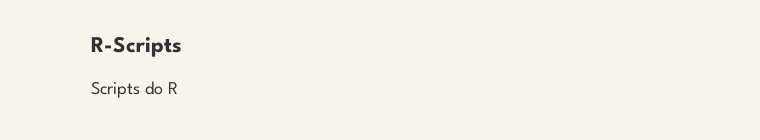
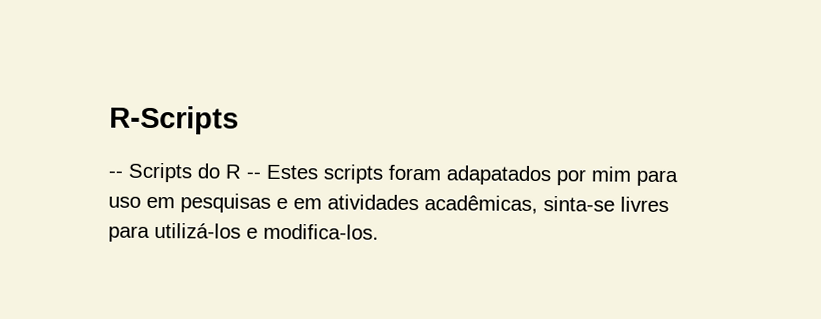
(182, 46) none -> [108,170,123,178] --
(178, 88) none -> [246,164,678,187] [108,193,669,214] [108,222,379,242] -- Estes scripts foram adapatados por mim para uso em pesquisas e em atividades acadêmicas, sinta-se livres para utilizá-los e modifica-los.

